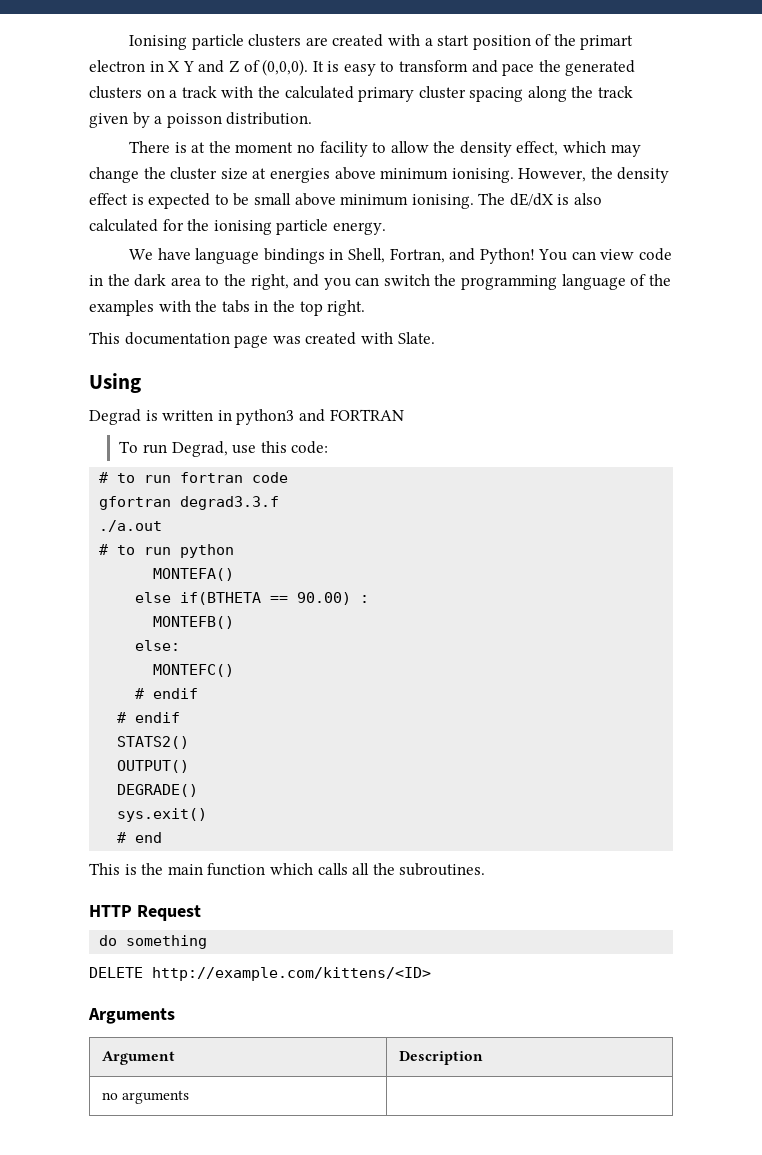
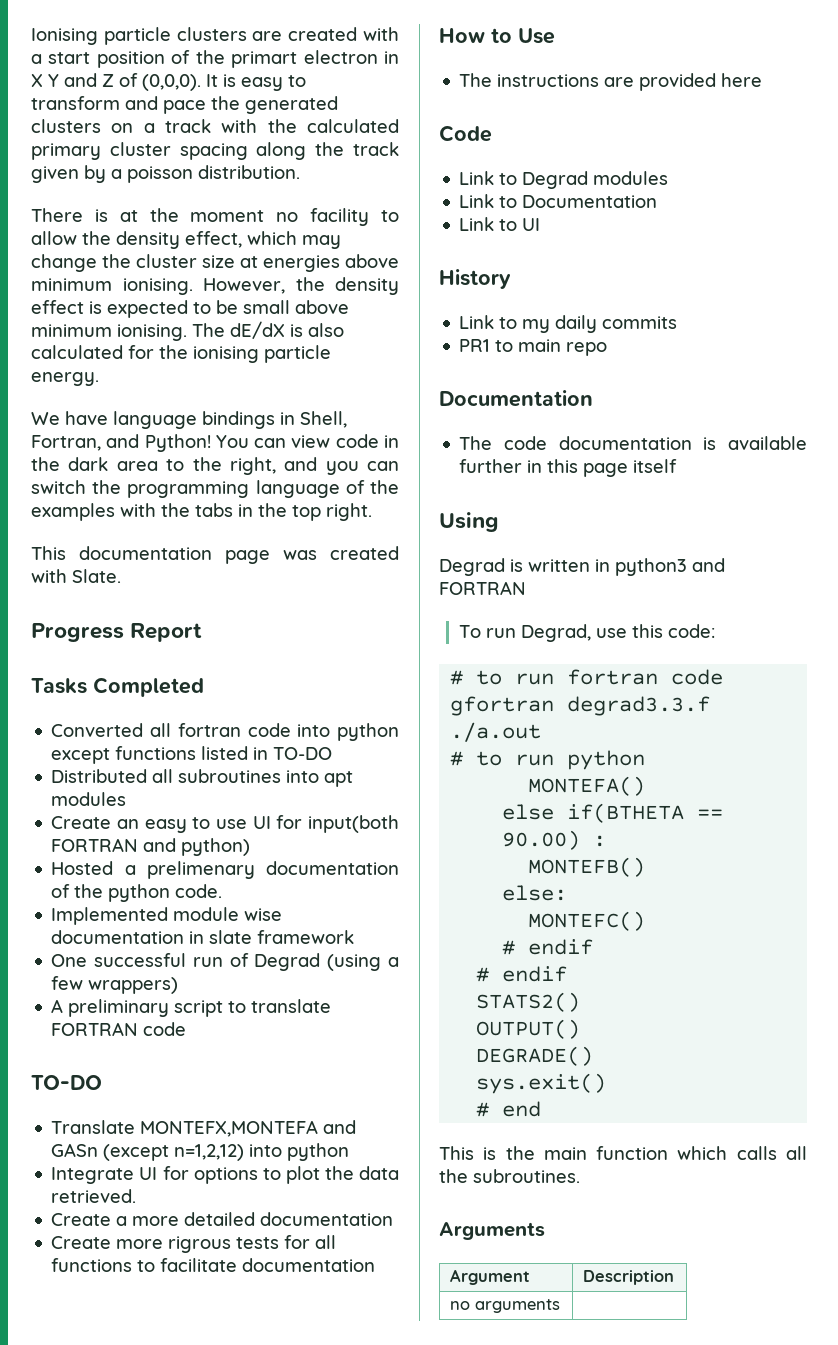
(435, 338) none -> [31,623,203,642] [31,677,204,697] [51,723,399,741] [51,746,333,764] [51,769,354,787] [51,792,127,806] [51,815,399,833] [51,838,251,856] [51,861,399,879] [51,884,223,902] [51,907,283,925] [51,930,355,944] [51,953,399,971] [51,976,179,994] [51,999,332,1017] [51,1022,187,1036] [31,1075,102,1090] [51,1120,357,1137] [51,1143,350,1161] [51,1166,399,1184] [51,1189,137,1203] [51,1212,394,1226] [51,1235,337,1253] [51,1258,376,1272] [439,28,555,44] [459,73,763,91] [439,125,492,142] [459,171,669,189] [459,194,658,208] [459,217,541,231] [439,269,511,289] [459,315,678,333] [459,339,608,356] [439,390,593,407] [459,436,807,450] [459,459,678,477] // Progress Report // Tasks Completed // Converted all fortran code into python except functions listed in TO-DO // Distributed all subroutines into apt modules // Create an easy to use UI for input(both FORTRAN and python) // Hosted a prelimenary documentation of the python code. // Implemented module wise documentation in slate framework // One successful run of Degrad (using a few wrappers) // A preliminary script to translate FORTRAN code // TO-DO // Translate MONTEFX,MONTEFA and GASn (except n=1,2,12) into python // Integrate UI for options to plot the data retrieved. // Create a more detailed documentation // Create more rigrous tests for all functions to facilitate documentation // How to Use // The instructions are provided here // Code // Link to Degrad modules // Link to Documentation // Link to UI // History // Link to my daily commits // PR1 to main repo // Documentation // The code documentation is available further in this page itself
[89,905,201,921] [99,935,208,949] [89,967,431,981] // HTTP Request // do something // DELETE http://example.com/kittens/<ID> -> (580, 1176) none

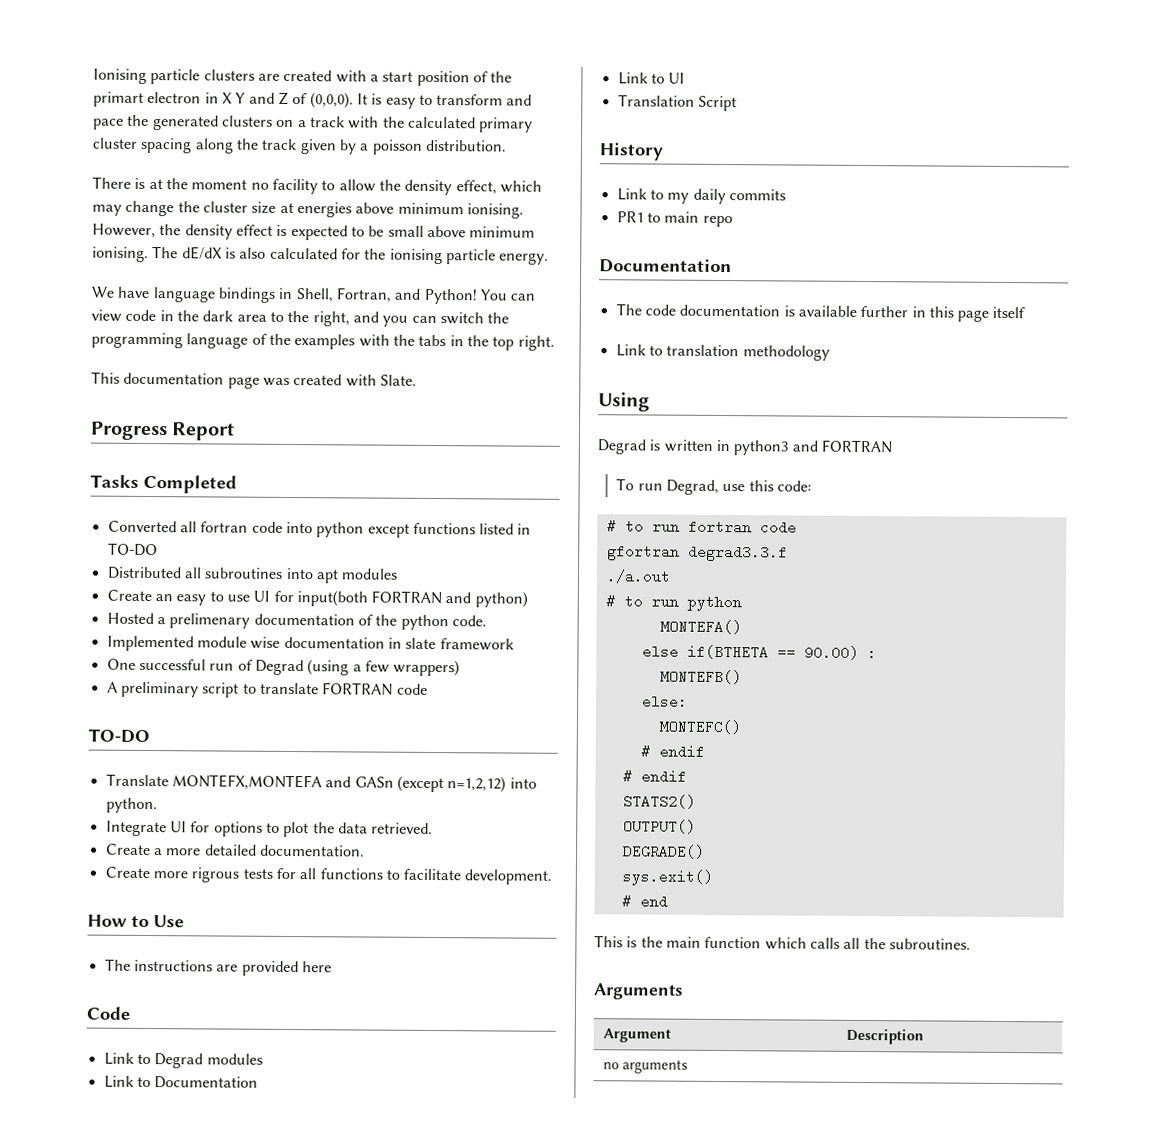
[287,1143,350,1161] python -> [105,797,158,814] python.
[260,1212,394,1226] documentation -> [259,844,365,857] documentation.
[242,1258,376,1272] documentation -> [464,869,553,885] development.
(541, 224) none -> [617,94,737,112] // Translation Script
(678, 466) none -> [615,344,830,361] // Link to translation methodology

